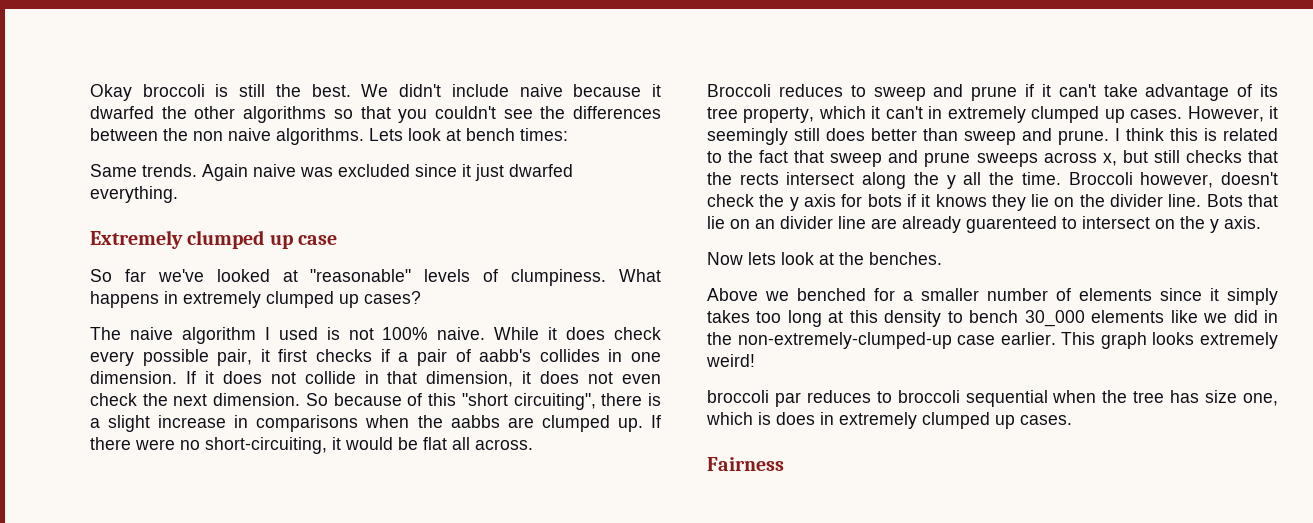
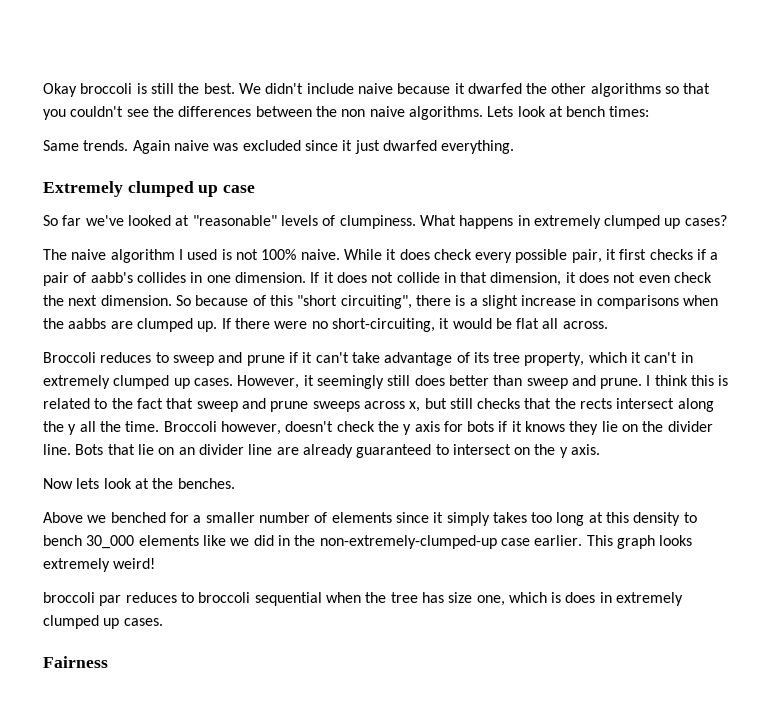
[966,216,1057,233] guarenteed -> [356,444,432,458] guaranteed

